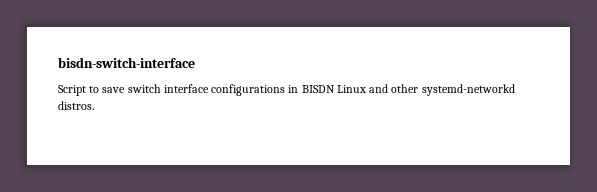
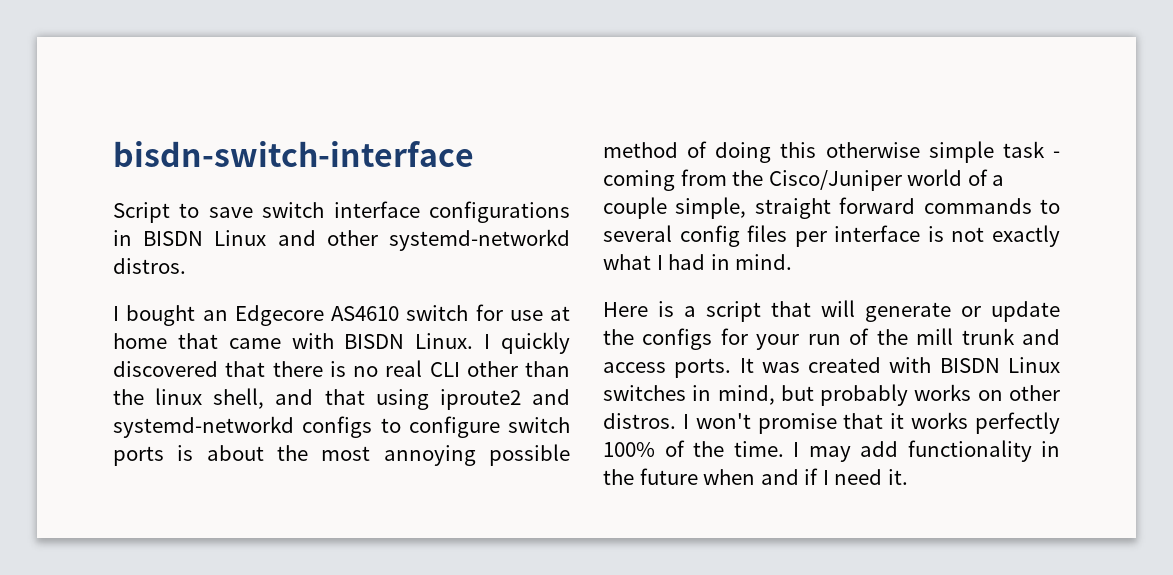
(94, 105) none -> [113,304,570,326] [113,332,570,354] [113,360,570,377] [113,388,570,410] [113,416,570,438] [113,444,570,466] [603,141,1060,163] [603,169,1005,191] [603,197,1060,219] [603,225,1060,247] [603,254,793,270] [603,300,1060,322] [603,328,1060,350] [603,357,1060,378] [603,384,1060,406] [603,412,1060,434] [603,440,1060,462] [603,468,908,485] // I bought an Edgecore AS4610 switch for use at home that came with BISDN Linux. I quickly discovered that there is no real CLI other than the linux shell, and that using iproute2 and systemd-networkd configs to configure switch ports is about the most annoying possible method of doing this otherwise simple task - coming from the Cisco/Juniper world of a couple simple, straight forward commands to several config files per interface is not exactly what I had in mind. // Here is a script that will generate or update the configs for your run of the mill trunk and access ports. It was created with BISDN Linux switches in mind, but probably works on other distros. I won't promise that it works perfectly 100% of the time. I may add functionality in the future when and if I need it.

